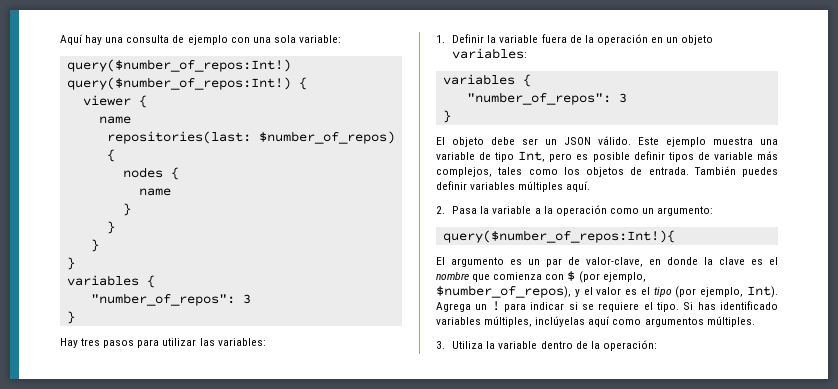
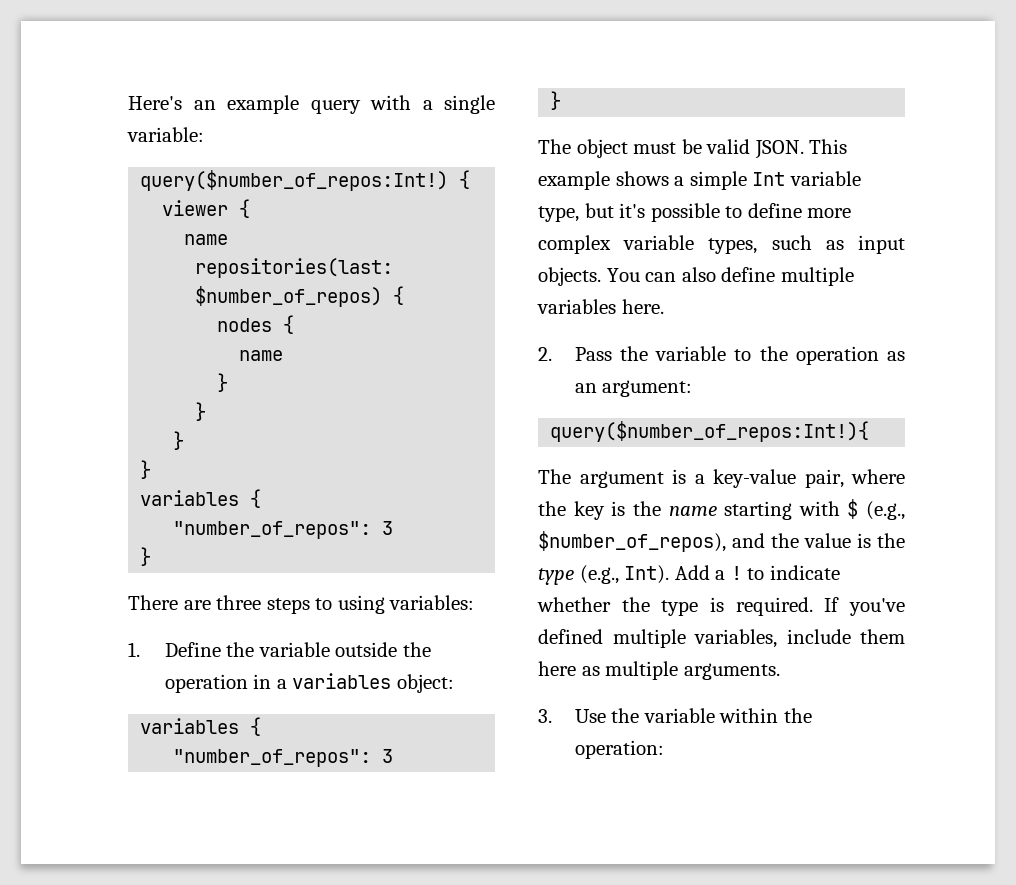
[60,34,296,45] Aquí hay una consulta de ejemplo con una sola -> [128,95,495,114] Here's an example query with a single
[66,77,291,90] query($number_of_repos:Int!) -> (449, 180) none
[60,338,266,348] [436,34,714,45] [452,48,528,59] [442,74,531,87] [466,92,627,105] [442,110,451,123] [436,136,778,147] [436,151,778,162] [436,166,778,177] [436,181,591,192] [436,205,714,216] [442,230,675,243] [436,257,778,267] [436,271,646,283] [436,285,778,298] [436,301,778,312] [436,316,755,327] [436,340,657,351] Hay tres pasos para utilizar las variables: // 1. Definir la variable fuera de la operación en un objeto variables: // variables { // "number_of_repos": 3 // } // El objeto debe ser un JSON válido. Este ejemplo muestra una variable de tipo Int, pero es posible definir tipos de variable más complejos, tales como los objetos de entrada. También puedes definir variables múltiples aquí. // 2. Pasa la variable a la operación como un argumento: // query($number_of_repos:Int!){ // El argumento es un par de valor-clave, en donde la clave es el nombre que comienza con $ (por ejemplo, $number_of_repos), y el valor es el tipo (por ejemplo, Int). Agrega un ! para indicar si se requiere el tipo. Si has identificado variables múltiples, inclúyelas aquí como argumentos múltiples. // 3. Utiliza la variable dentro de la operación: -> [128,595,475,614] [128,642,431,657] [164,673,454,693] [140,717,262,736] [173,749,394,767] [550,91,562,110] [538,139,848,159] [538,171,861,190] [538,203,852,222] [538,235,905,254] [538,267,854,286] [537,299,664,314] [538,346,905,365] [574,380,693,397] [550,421,870,442] [538,469,905,488] [538,499,905,520] [538,531,905,552] [538,565,840,585] [537,597,905,616] [538,629,905,648] [538,661,780,680] [538,708,812,723] [574,740,664,759] There are three steps to using variables: // 1. Define the variable outside the operation in a variables object: // variables { // "number_of_repos": 3 // } // The object must be valid JSON. This example shows a simple Int variable type, but it's possible to define more complex variable types, such as input objects. You can also define multiple variables here. // 2. Pass the variable to the operation as an argument: // query($number_of_repos:Int!){ // The argument is a key-value pair, where the key is the name starting with $ (e.g., $number_of_repos), and the value is the type (e.g., Int). Add a ! to indicate whether the type is required. If you've defined multiple variables, include them here as multiple arguments. // 3. Use the variable within the operation:

